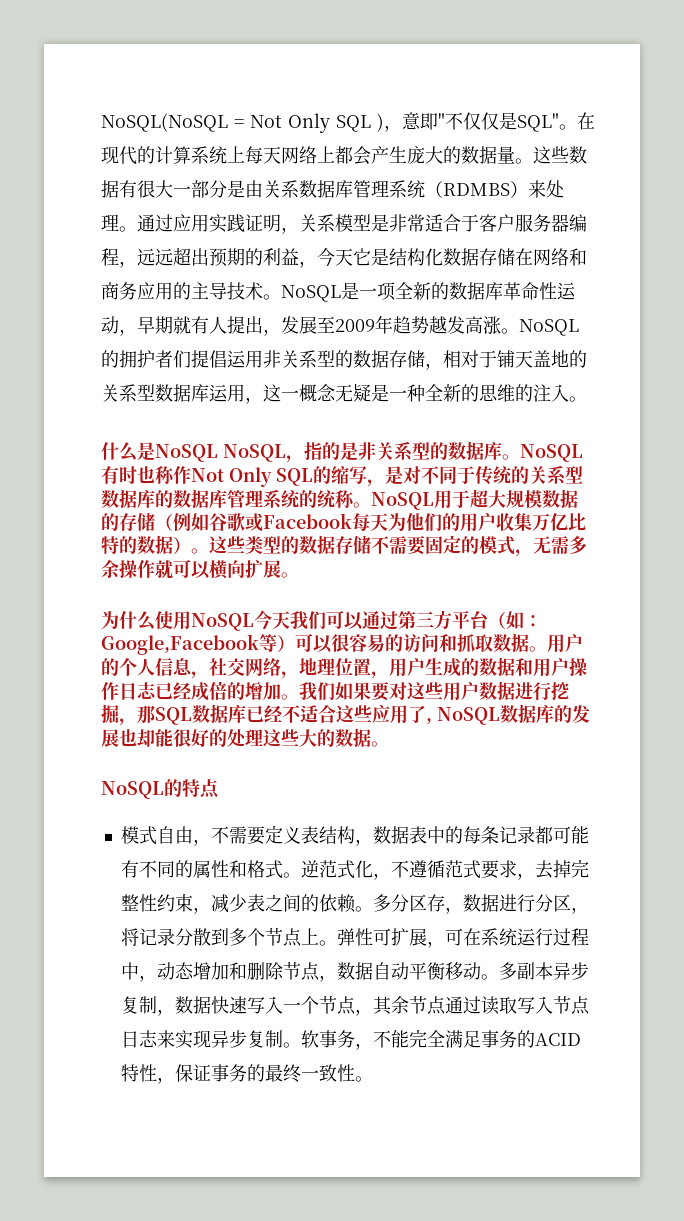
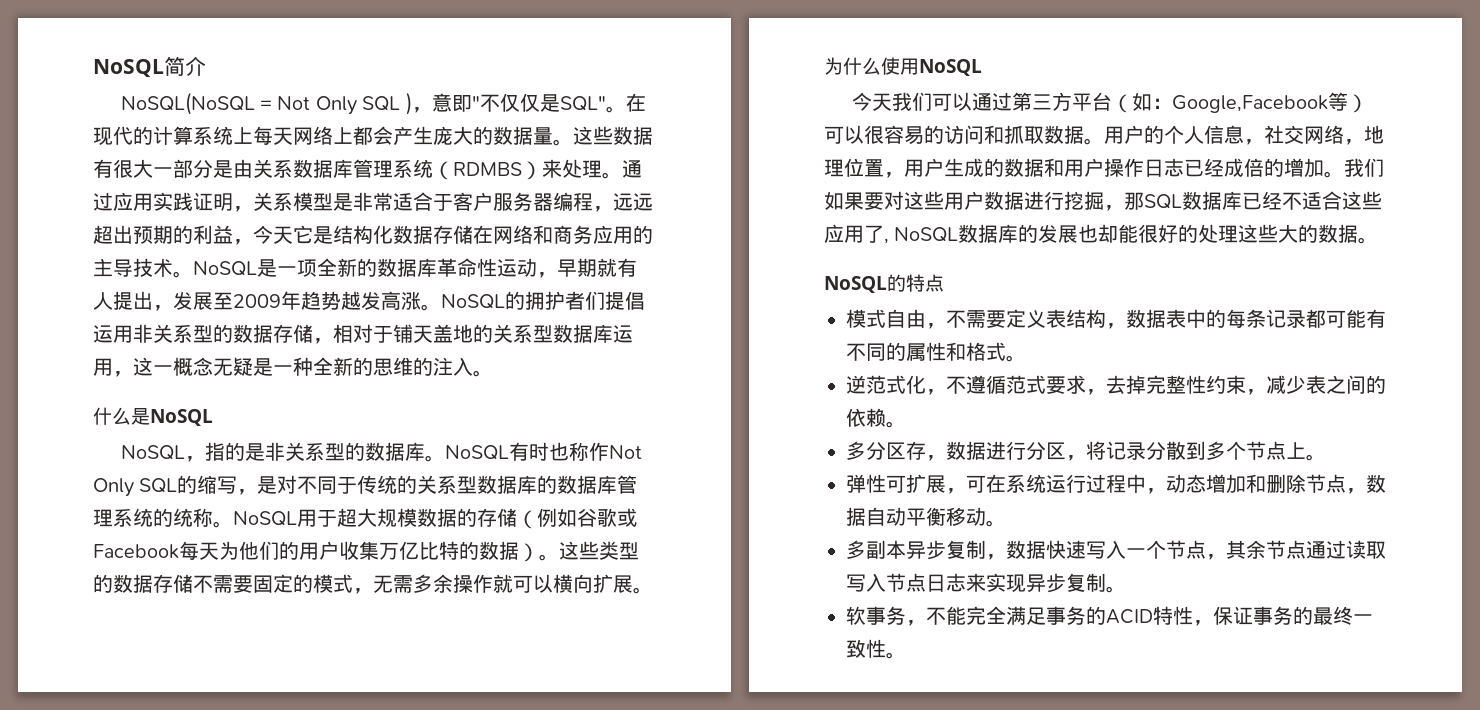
(101, 122) none -> [93,56,206,77] NoSQL简介 //
(218, 453) none -> (213, 417) //
(254, 622) none -> (982, 67) //
(301, 875) none -> (1026, 358) //
(373, 909) none -> (906, 424) //
(337, 943) none -> (1326, 457) //
(499, 977) none -> (1006, 523) //
(301, 1045) none -> (1126, 589) //

